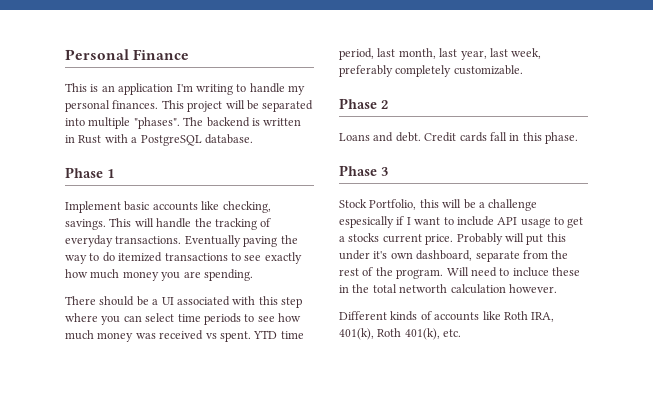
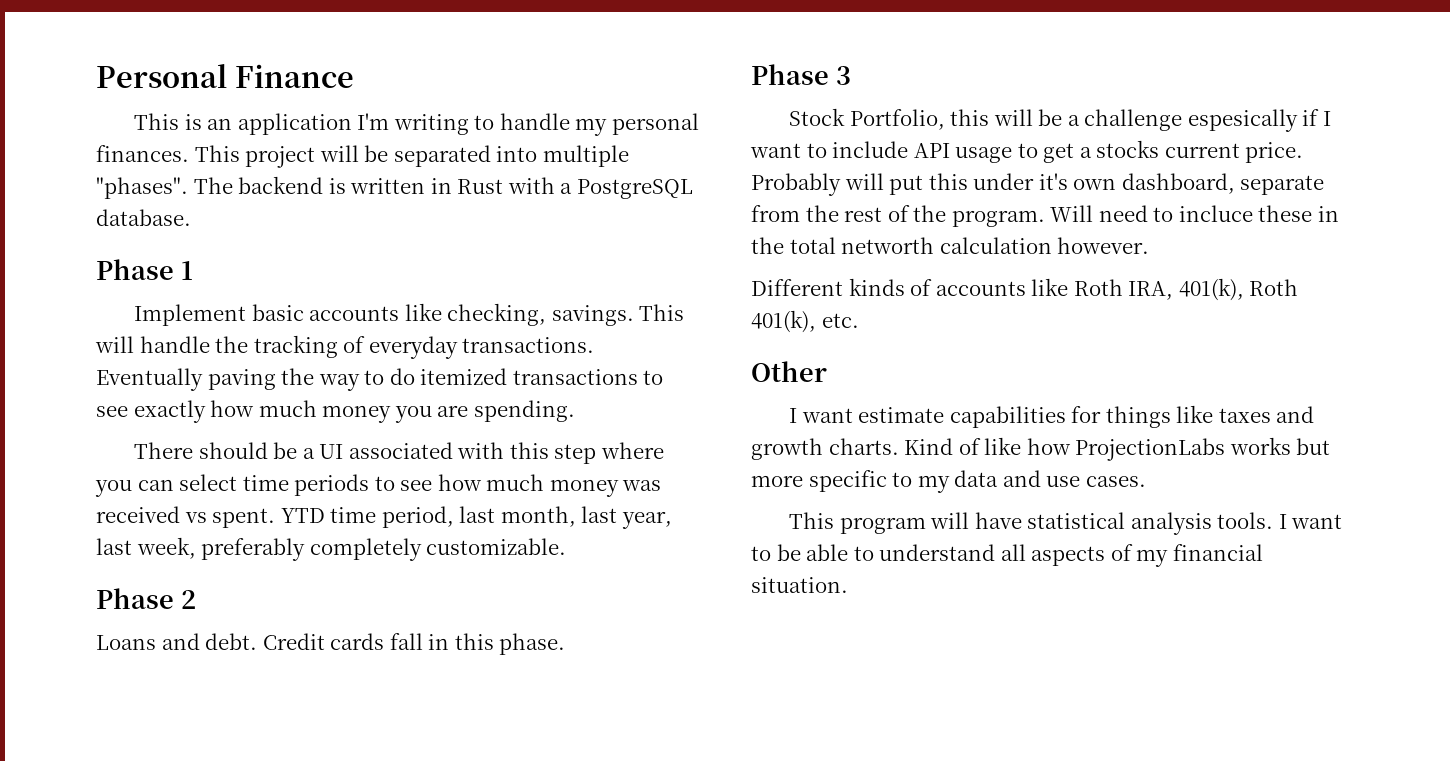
(462, 333) none -> [751,361,827,382] [789,405,1315,428] [751,437,1331,461] [751,470,1146,493] [789,512,1343,535] [751,544,1263,567] [751,577,848,593] // Other // I want estimate capabilities for things like taxes and growth charts. Kind of like how ProjectionLabs works but more specific to my data and use cases. // This program will have statistical analysis tools. I want to be able to understand all aspects of my financial situation.

